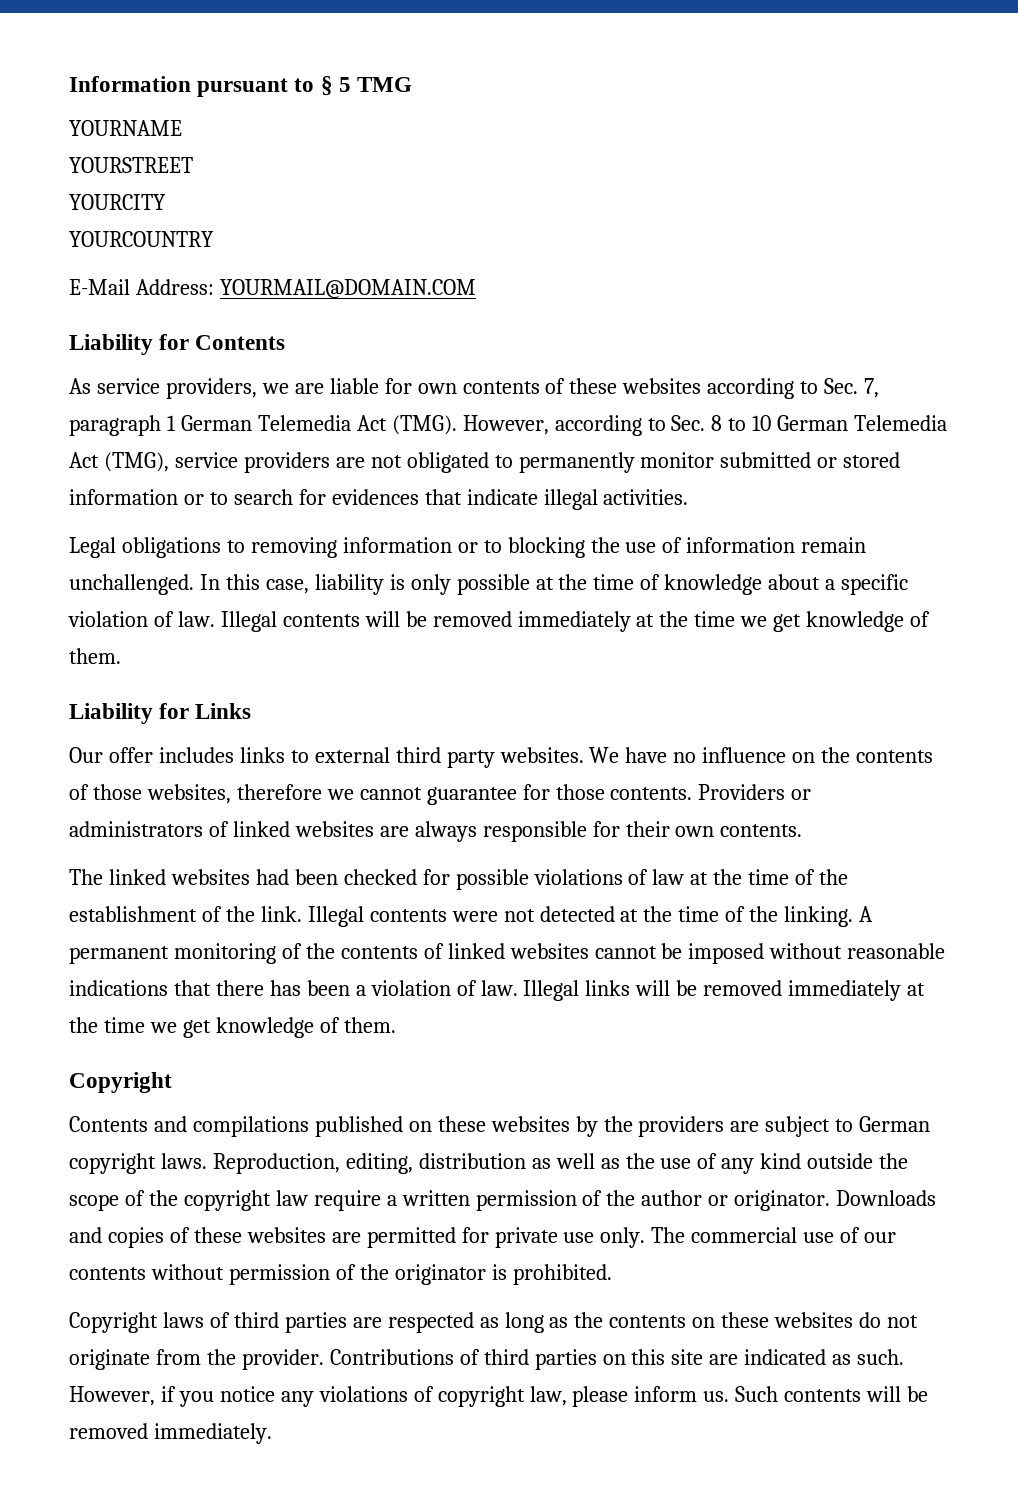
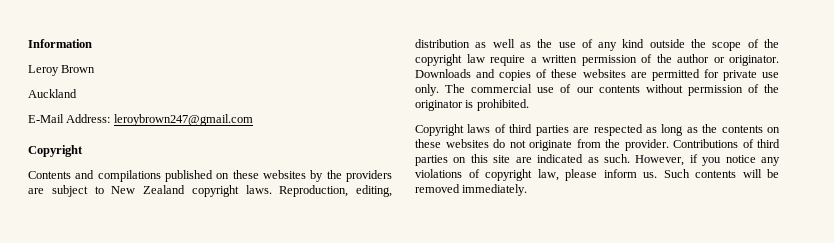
[197,76,413,97] [69,120,182,136] [69,157,193,173] [69,194,166,210] [69,231,214,247] [69,279,476,299] [69,334,286,355] [69,378,880,399] [69,415,948,436] [69,452,901,473] [69,489,689,510] [69,537,867,558] [69,574,909,595] [68,611,931,632] [69,648,121,664] [69,703,252,724] [69,747,934,768] [69,784,812,805] [69,821,803,842] [69,869,849,890] [69,906,874,927] [69,943,946,964] [69,980,926,1001] [69,1017,396,1038] pursuant to § 5 TMG // YOURNAME // YOURSTREET // YOURCITY // YOURCOUNTRY // E-Mail Address: YOURMAIL@DOMAIN.COM // Liability for Contents // As service providers, we are liable for own contents of these websites according to Sec. 7, paragraph 1 German Telemedia Act (TMG). However, according to Sec. 8 to 10 German Telemedia Act (TMG), service providers are not obligated to permanently monitor submitted or stored information or to search for evidences that indicate illegal activities. // Legal obligations to removing information or to blocking the use of information remain unchallenged. In this case, liability is only possible at the time of knowledge about a specific violation of law. Illegal contents will be removed immediately at the time we get knowledge of them. // Liability for Links // Our offer includes links to external third party websites. We have no influence on the contents of those websites, therefore we cannot guarantee for those contents. Providers or administrators of linked websites are always responsible for their own contents. // The linked websites had been checked for possible violations of law at the time of the establishment of the link. Illegal contents were not detected at the time of the linking. A permanent monitoring of the contents of linked websites cannot be imposed without reasonable indications that there has been a violation of law. Illegal links will be removed immediately at the time we get knowledge of them. -> [28,65,96,76] [28,89,77,98] [28,114,253,126] // Leroy Brown // Auckland // E-Mail Address: leroybrown247@gmail.com
[859,1116,931,1132] German -> [111,185,185,194] New Zealand

